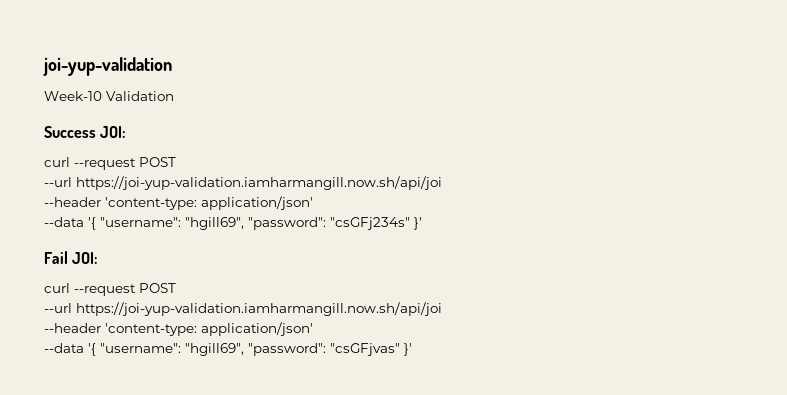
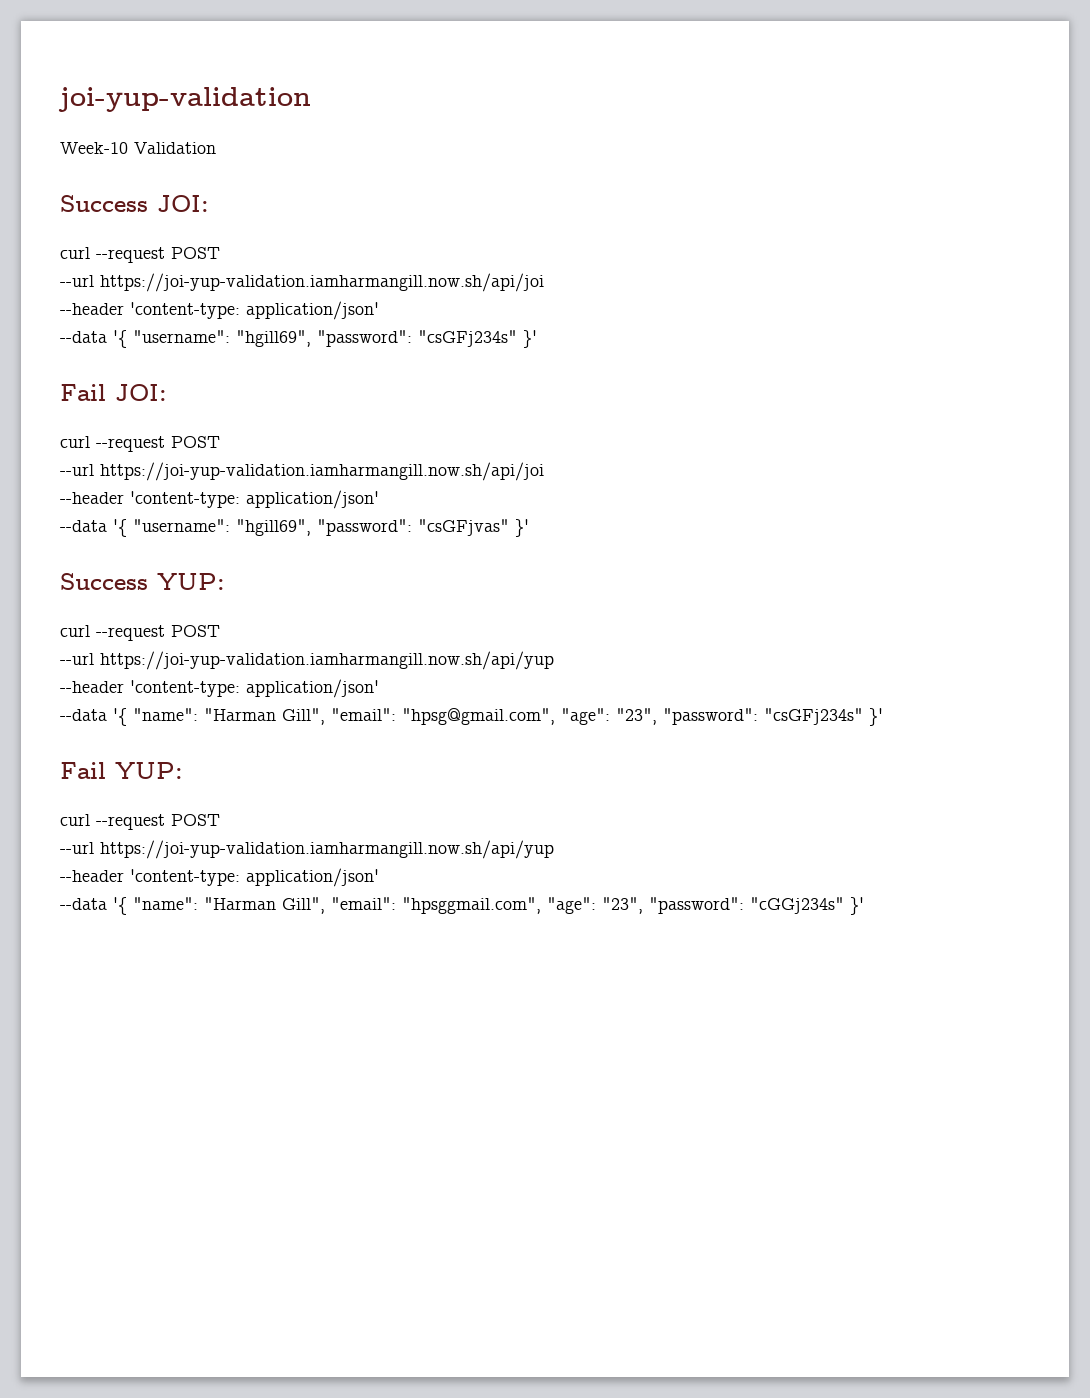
(412, 349) none -> [60,573,225,590] [60,625,220,641] [60,651,554,670] [60,679,379,698] [60,708,883,726] [60,762,183,779] [60,814,220,830] [60,840,554,859] [60,868,379,887] [60,897,864,915] // Success YUP: // curl --request POST // --url https://joi-yup-validation.iamharmangill.now.sh/api/yup // --header 'content-type: application/json' // --data '{ "name": "Harman Gill", "email": "hpsg@gmail.com", "age": "23", "password": "csGFj234s" }' // Fail YUP: // curl --request POST // --url https://joi-yup-validation.iamharmangill.now.sh/api/yup // --header 'content-type: application/json' // --data '{ "name": "Harman Gill", "email": "hpsggmail.com", "age": "23", "password": "cGGj234s" }'

